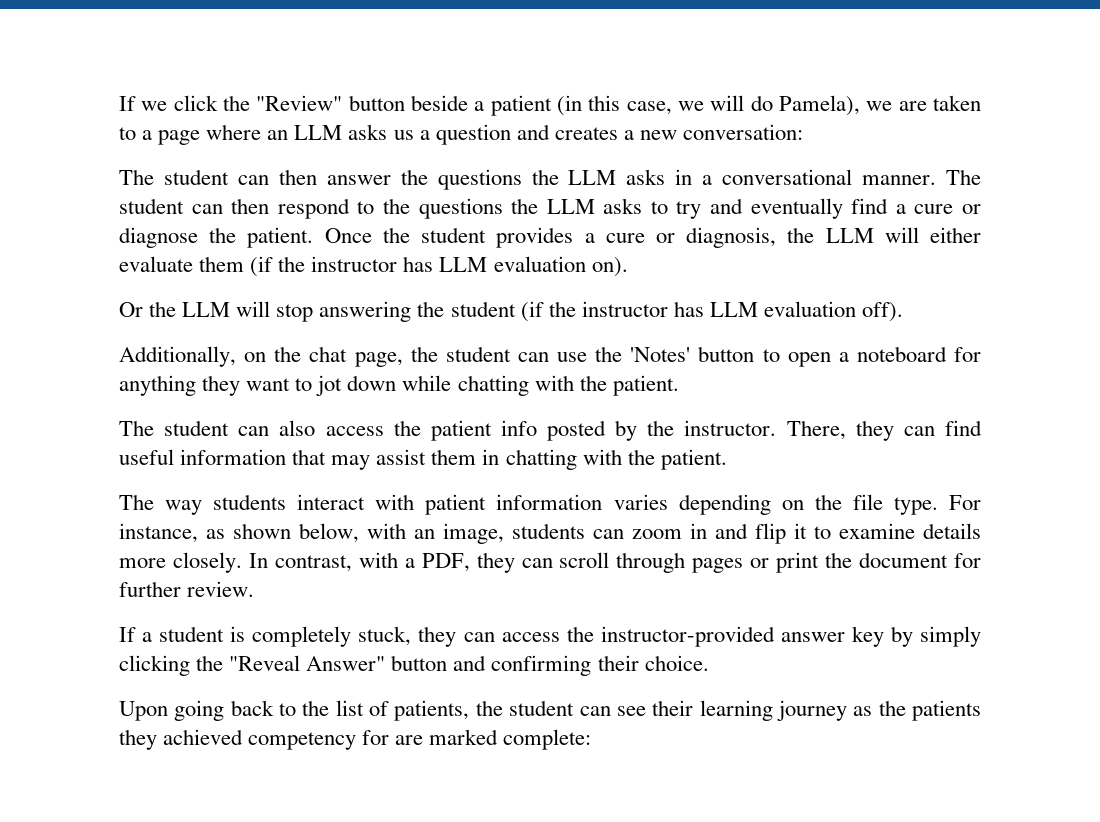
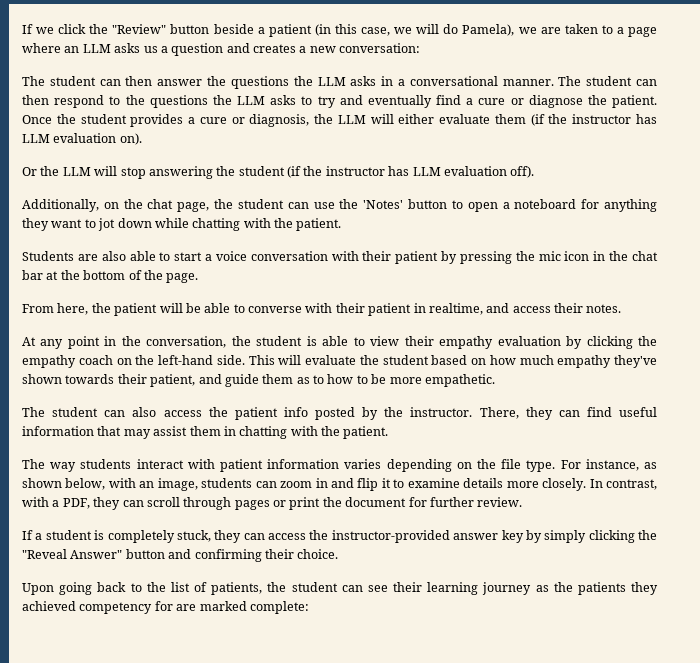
(679, 385) none -> [22,251,659,264] [22,270,199,283] [22,303,622,316] [22,336,658,349] [22,355,657,368] [22,374,495,387] // Students are also able to start a voice conversation with their patient by pressing the mic icon in the chat bar at the bottom of the page. // From here, the patient will be able to converse with their patient in realtime, and access their notes. // At any point in the conversation, the student is able to view their empathy evaluation by clicking the empathy coach on the left-hand side. This will evaluate the student based on how much empathy they've shown towards their patient, and guide them as to how to be more empathetic.

